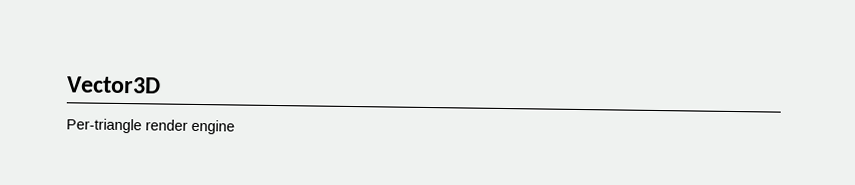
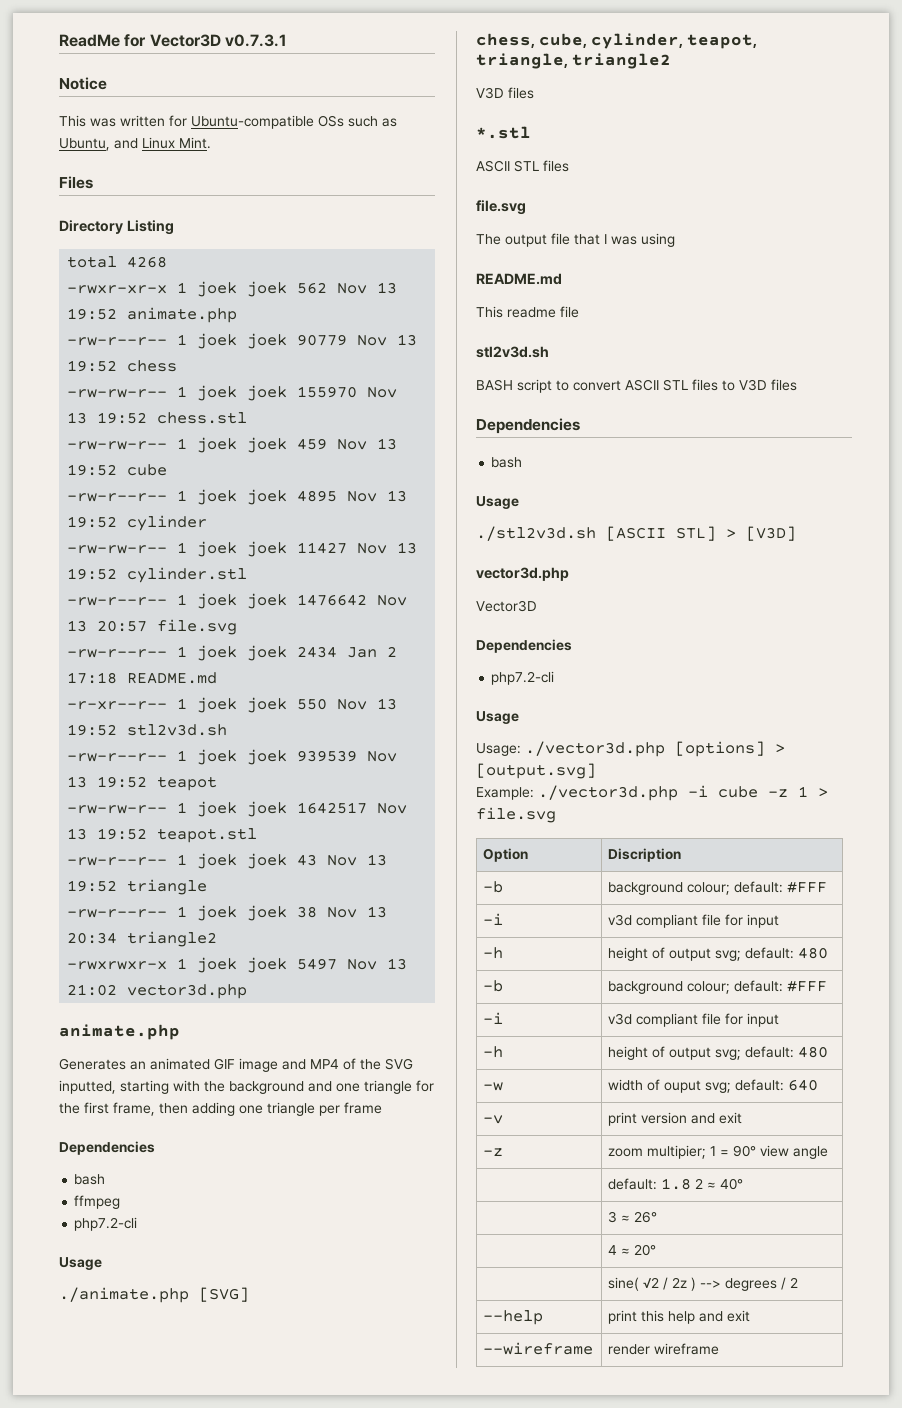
[66,76,161,94] [66,118,235,135] Vector3D // Per-triangle render engine -> [59,34,287,47] [59,77,107,90] [59,115,397,129] [59,137,211,151] [59,176,93,189] [59,220,174,235] [67,256,168,268] [67,281,398,297] [67,307,238,323] [67,333,418,349] [67,360,178,372] [67,385,398,401] [67,412,248,424] [67,437,398,453] [67,464,168,476] [67,489,408,505] [67,515,208,531] [67,541,418,557] [67,567,248,583] [67,593,408,609] [67,619,238,635] [67,645,398,661] [67,672,218,684] [67,697,398,713] [67,724,228,736] [67,749,398,765] [67,776,218,791] [67,801,408,817] [67,828,258,843] [67,853,388,869] [67,879,208,895] [67,905,388,921] [67,931,218,947] [67,957,408,973] [67,984,248,999] [59,1024,180,1040] [59,1058,413,1072] [59,1080,434,1094] [59,1102,382,1116] [59,1141,155,1155] [74,1174,106,1185] [74,1195,121,1209] [74,1217,138,1231] [59,1257,102,1270] [59,1287,249,1303] [476,33,757,49] [476,53,671,69] [476,87,534,99] [476,126,531,139] [476,160,569,172] [476,200,526,215] [476,233,675,247] [476,273,562,285] [476,306,579,318] [476,346,549,358] [476,379,797,393] [476,418,580,434] [491,457,523,468] [476,496,519,509] [476,526,796,541] [476,567,569,581] [476,600,537,612] [476,639,572,653] [491,671,555,685] [476,711,519,724] [476,741,785,757] [476,763,596,779] [476,785,828,801] [476,807,556,823] [483,848,529,862] [608,848,682,862] [483,881,504,893] [608,881,828,895] [483,913,504,925] [608,914,780,928] [483,947,504,959] [608,947,829,961] [483,980,504,992] [608,980,828,994] [483,1012,504,1024] [608,1013,780,1027] [483,1046,504,1058] [608,1046,829,1060] [483,1082,504,1091] [608,1079,819,1093] [483,1115,504,1124] [608,1112,743,1126] [483,1148,504,1156] [608,1145,829,1159] [608,1178,744,1190] [608,1211,658,1223] [608,1244,657,1256] [608,1277,799,1291] [483,1310,544,1325] [608,1310,751,1324] [483,1342,594,1355] [608,1343,720,1355] ReadMe for Vector3D v0.7.3.1 // Notice // This was written for Ubuntu-compatible OSs such as Ubuntu, and Linux Mint. // Files // Directory Listing // total 4268 // -rwxr-xr-x 1 joek joek 562 Nov 13 19:52 animate.php // -rw-r--r-- 1 joek joek 90779 Nov 13 19:52 chess // -rw-rw-r-- 1 joek joek 155970 Nov 13 19:52 chess.stl // -rw-rw-r-- 1 joek joek 459 Nov 13 19:52 cube // -rw-r--r-- 1 joek joek 4895 Nov 13 19:52 cylinder // -rw-rw-r-- 1 joek joek 11427 Nov 13 19:52 cylinder.stl // -rw-r--r-- 1 joek joek 1476642 Nov 13 20:57 file.svg // -rw-r--r-- 1 joek joek 2434 Jan 2 17:18 README.md // -r-xr--r-- 1 joek joek 550 Nov 13 19:52 stl2v3d.sh // -rw-r--r-- 1 joek joek 939539 Nov 13 19:52 teapot // -rw-rw-r-- 1 joek joek 1642517 Nov 13 19:52 teapot.stl // -rw-r--r-- 1 joek joek 43 Nov 13 19:52 triangle // -rw-r--r-- 1 joek joek 38 Nov 13 20:34 triangle2 // -rwxrwxr-x 1 joek joek 5497 Nov 13 21:02 vector3d.php // animate.php // Generates an animated GIF image and MP4 of the SVG inputted, starting with the background and one triangle for the first frame, then adding one triangle per frame // Dependencies // bash // ffmpeg // php7.2-cli // Usage // ./animate.php [SVG] // chess, cube, cylinder, teapot, triangle, triangle2 // V3D files // *.stl // ASCII STL files // file.svg // The output file that I was using // README.md // This readme file // stl2v3d.sh // BASH script to convert ASCII STL files to V3D files // Dependencies // bash // Usage // ./stl2v3d.sh [ASCII STL] > [V3D] // vector3d.php // Vector3D // Dependencies // php7.2-cli // Usage // Usage: ./vector3d.php [options] > [output.svg] // Example: ./vector3d.php -i cube -z 1 > file.svg // Option | Discription // -b | background colour; default: #FFF // -i | v3d compliant file for input // -h | height of output svg; default: 480 // -b | background colour; default: #FFF // -i | v3d compliant file for input // -h | height of output svg; default: 480 // -w | width of ouput svg; default: 640 // -v | print version and exit // -z | zoom multipier; 1 = 90° view angle // | default: 1.8 2 ≈ 40° // | 3 ≈ 26° // | 4 ≈ 20° // | sine( √2 / 2z ) --> degrees / 2 // --help | print this help and exit // --wireframe | render wireframe

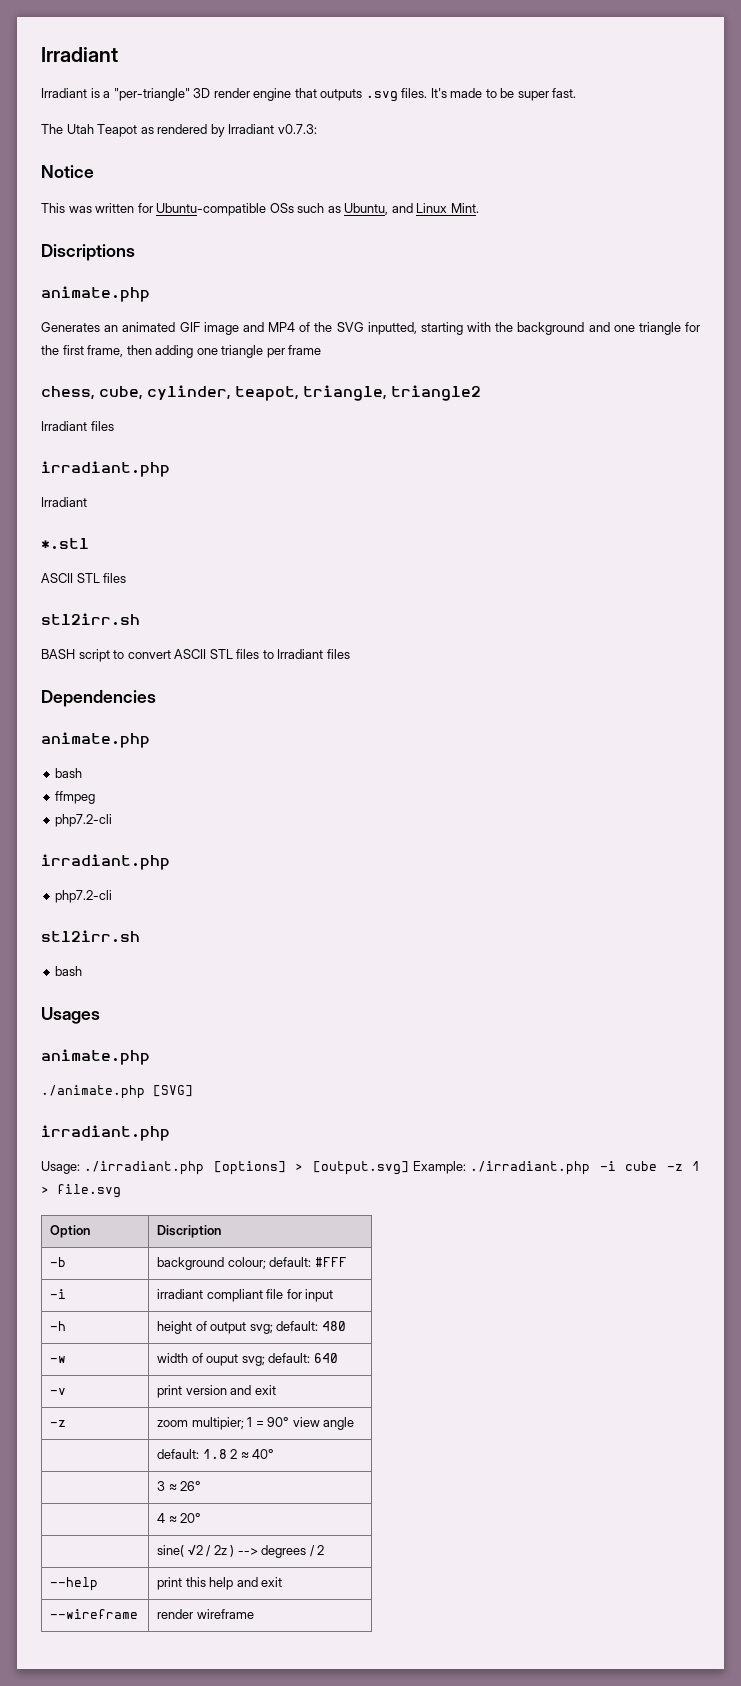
[59,34,287,47] ReadMe for Vector3D v0.7.3.1 -> [41,47,118,62] [41,88,577,102] [41,124,317,137] Irradiant // Irradiant is a "per-triangle" 3D render engine that outputs .svg files. It's made to be super fast. // The Utah Teapot as rendered by Irradiant v0.7.3:
[59,176,93,189] [59,220,174,235] [67,256,168,268] [67,281,398,297] [67,307,238,323] [67,333,418,349] [67,360,178,372] [67,385,398,401] [67,412,248,424] [67,437,398,453] [67,464,168,476] [67,489,408,505] [67,515,208,531] [67,541,418,557] [67,567,248,583] [67,593,408,609] [67,619,238,635] [67,645,398,661] [67,672,218,684] [67,697,398,713] [67,724,228,736] [67,749,398,765] [67,776,218,791] [67,801,408,817] [67,828,258,843] [67,853,388,869] [67,879,208,895] [67,905,388,921] [67,931,218,947] [67,957,408,973] [67,984,248,999] Files // Directory Listing // total 4268 // -rwxr-xr-x 1 joek joek 562 Nov 13 19:52 animate.php // -rw-r--r-- 1 joek joek 90779 Nov 13 19:52 chess // -rw-rw-r-- 1 joek joek 155970 Nov 13 19:52 chess.stl // -rw-rw-r-- 1 joek joek 459 Nov 13 19:52 cube // -rw-r--r-- 1 joek joek 4895 Nov 13 19:52 cylinder // -rw-rw-r-- 1 joek joek 11427 Nov 13 19:52 cylinder.stl // -rw-r--r-- 1 joek joek 1476642 Nov 13 20:57 file.svg // -rw-r--r-- 1 joek joek 2434 Jan 2 17:18 README.md // -r-xr--r-- 1 joek joek 550 Nov 13 19:52 stl2v3d.sh // -rw-r--r-- 1 joek joek 939539 Nov 13 19:52 teapot // -rw-rw-r-- 1 joek joek 1642517 Nov 13 19:52 teapot.stl // -rw-r--r-- 1 joek joek 43 Nov 13 19:52 triangle // -rw-r--r-- 1 joek joek 38 Nov 13 20:34 triangle2 // -rwxrwxr-x 1 joek joek 5497 Nov 13 21:02 vector3d.php -> [41,244,135,261] Discriptions
[59,1141,155,1155] [74,1174,106,1185] [74,1195,121,1209] [74,1217,138,1231] [59,1257,102,1270] [59,1287,249,1303] // Dependencies // bash // ffmpeg // php7.2-cli // Usage // ./animate.php [SVG] -> (322, 350) none
[476,87,534,99] V3D files -> [41,421,114,431] [41,461,170,477] [41,497,87,507] Irradiant files // irradiant.php // Irradiant
[476,200,526,215] [476,233,675,247] [476,273,562,285] [476,306,579,318] [476,346,549,358] file.svg // The output file that I was using // README.md // This readme file // stl2v3d.sh -> [41,613,140,626] stl2irr.sh
[739,379,767,391] V3D -> [277,649,324,659] Irradiant
[491,457,523,468] [476,496,519,509] [476,526,796,541] [476,567,569,581] [476,600,537,612] [476,639,572,653] [491,671,555,685] [476,711,519,724] // bash // Usage // ./stl2v3d.sh [ASCII STL] > [V3D] // vector3d.php // Vector3D // Dependencies // php7.2-cli // Usage -> [41,732,150,748] [55,768,83,778] [55,791,96,804] [55,814,113,827] [41,854,170,870] [55,890,113,903] [41,930,140,943] [55,966,83,976] [41,1007,100,1024] [41,1049,150,1065] [41,1085,193,1099] [41,1125,170,1141] // animate.php // bash // ffmpeg // php7.2-cli // irradiant.php // php7.2-cli // stl2irr.sh // bash // Usages // animate.php // ./animate.php [SVG] // irradiant.php
[525,741,665,757] ./vector3d.php -> [84,1161,205,1175] ./irradiant.php
[476,785,678,801] // Example: ./vector3d.php -> [412,1161,591,1175] Example: ./irradiant.php
[608,914,780,928] [483,947,504,959] [608,947,829,961] [483,980,504,992] [608,980,828,994] [483,1012,504,1024] [608,1013,633,1025] v3d compliant file for input // -h | height of output svg; default: 480 // -b | background colour; default: #FFF // -i | v3d -> [157,1289,204,1299] irradiant

